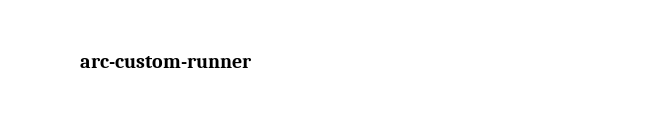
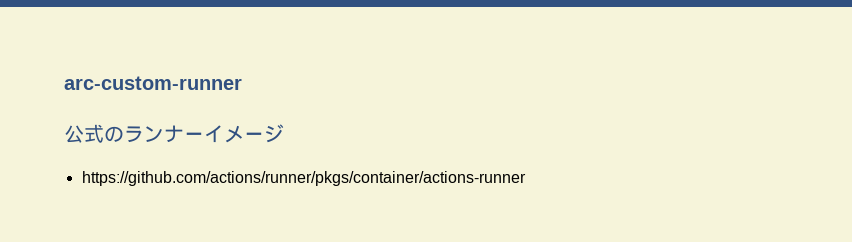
(252, 62) none -> [64,124,284,143] [81,171,526,186] // 公式のランナーイメージ // https://github.com/actions/runner/pkgs/container/actions-runner

